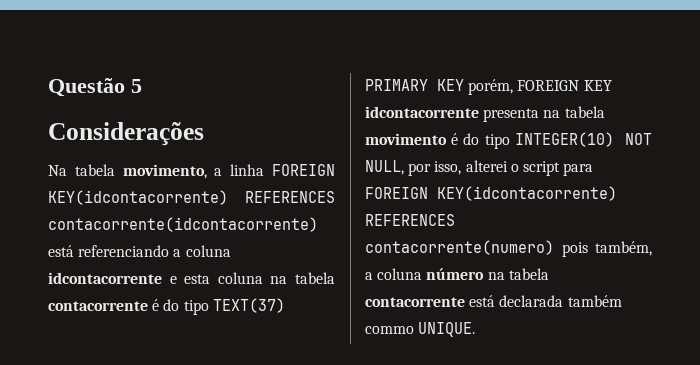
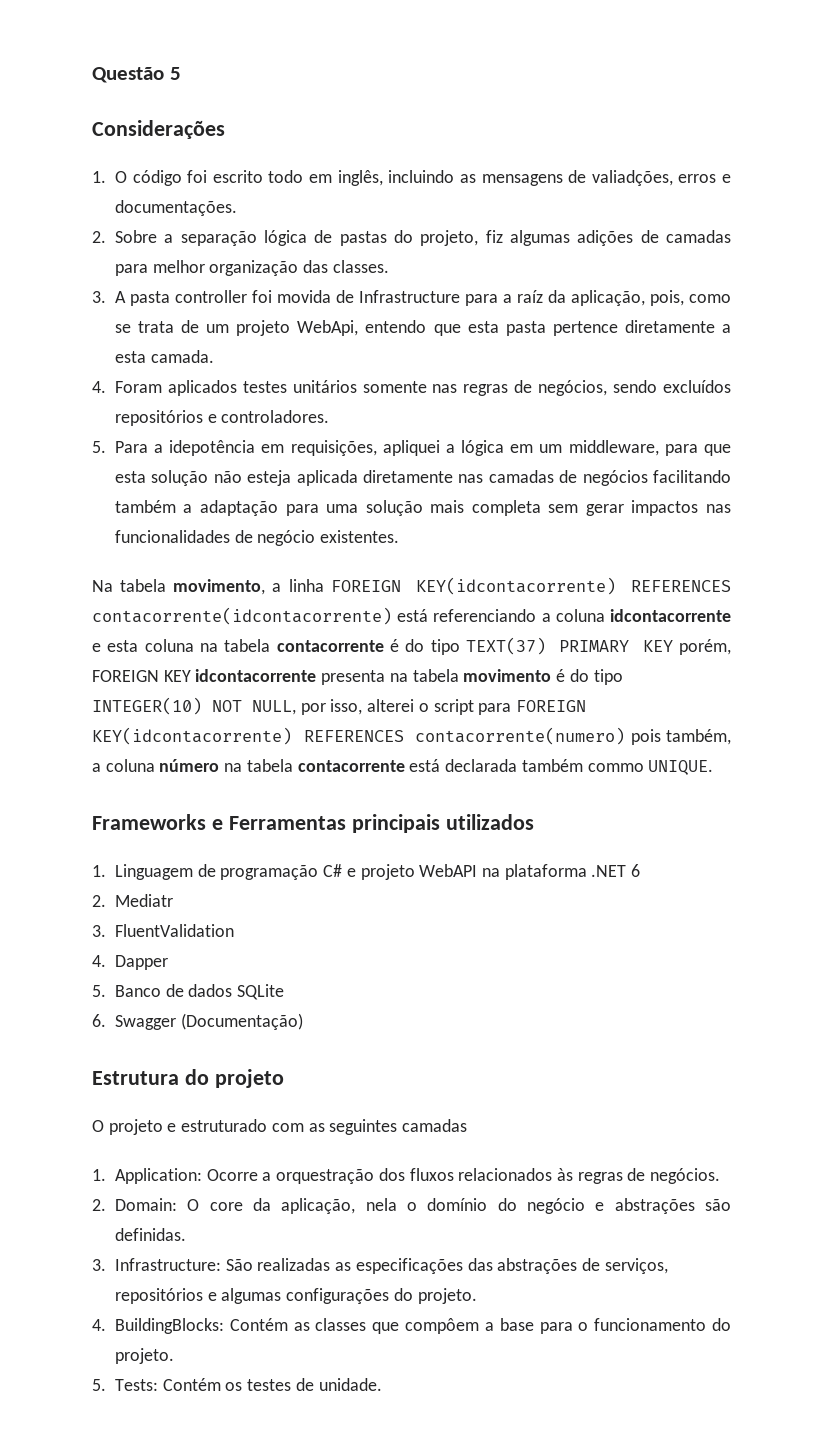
(204, 134) none -> [92,170,731,186] [114,200,237,216] [92,230,731,246] [114,260,389,276] [92,290,731,306] [114,320,731,336] [114,350,214,363] [92,380,731,396] [114,410,330,426] [92,440,731,456] [114,470,731,486] [114,500,731,516] [114,530,400,546] // 1. O código foi escrito todo em inglês, incluindo as mensagens de valiadções, erros e documentações. // 2. Sobre a separação lógica de pastas do projeto, fiz algumas adições de camadas para melhor organização das classes. // 3. A pasta controller foi movida de Infrastructure para a raíz da aplicação, pois, como se trata de um projeto WebApi, entendo que esta pasta pertence diretamente a esta camada. // 4. Foram aplicados testes unitários somente nas regras de negócios, sendo excluídos repositórios e controladores. // 5. Para a idepotência em requisições, apliquei a lógica em um middleware, para que esta solução não esteja aplicada diretamente nas camadas de negócios facilitando também a adaptação para uma solução mais completa sem gerar impactos nas funcionalidades de negócio existentes.
(476, 329) none -> [92,814,534,833] [92,864,641,880] [92,894,173,907] [92,924,234,937] [92,955,168,970] [92,984,285,1000] [92,1013,303,1030] [92,1069,284,1088] [92,1119,468,1135] [92,1168,721,1184] [92,1198,731,1214] [114,1228,186,1241] [92,1258,668,1274] [114,1288,477,1304] [92,1318,731,1334] [114,1348,174,1364] [92,1378,382,1391] // Frameworks e Ferramentas principais utilizados // 1. Linguagem de programação C# e projeto WebAPI na plataforma .NET 6 // 2. Mediatr // 3. FluentValidation // 4. Dapper // 5. Banco de dados SQLite // 6. Swagger (Documentação) // Estrutura do projeto // O projeto e estruturado com as seguintes camadas // 1. Application: Ocorre a orquestração dos fluxos relacionados às regras de negócios. // 2. Domain: O core da aplicação, nela o domínio do negócio e abstrações são definidas. // 3. Infrastructure: São realizadas as especificações das abstrações de serviços, repositórios e algumas configurações do projeto. // 4. BuildingBlocks: Contém as classes que compôem a base para o funcionamento do projeto. // 5. Tests: Contém os testes de unidade.

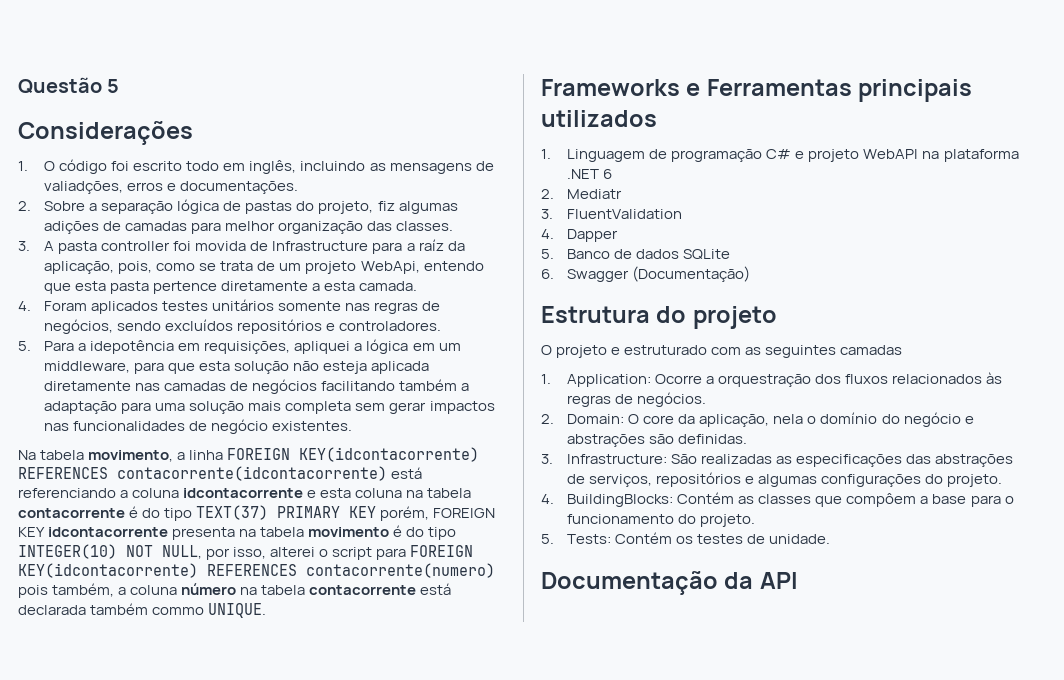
(382, 1384) none -> [541,571,798,595] // Documentação da API

